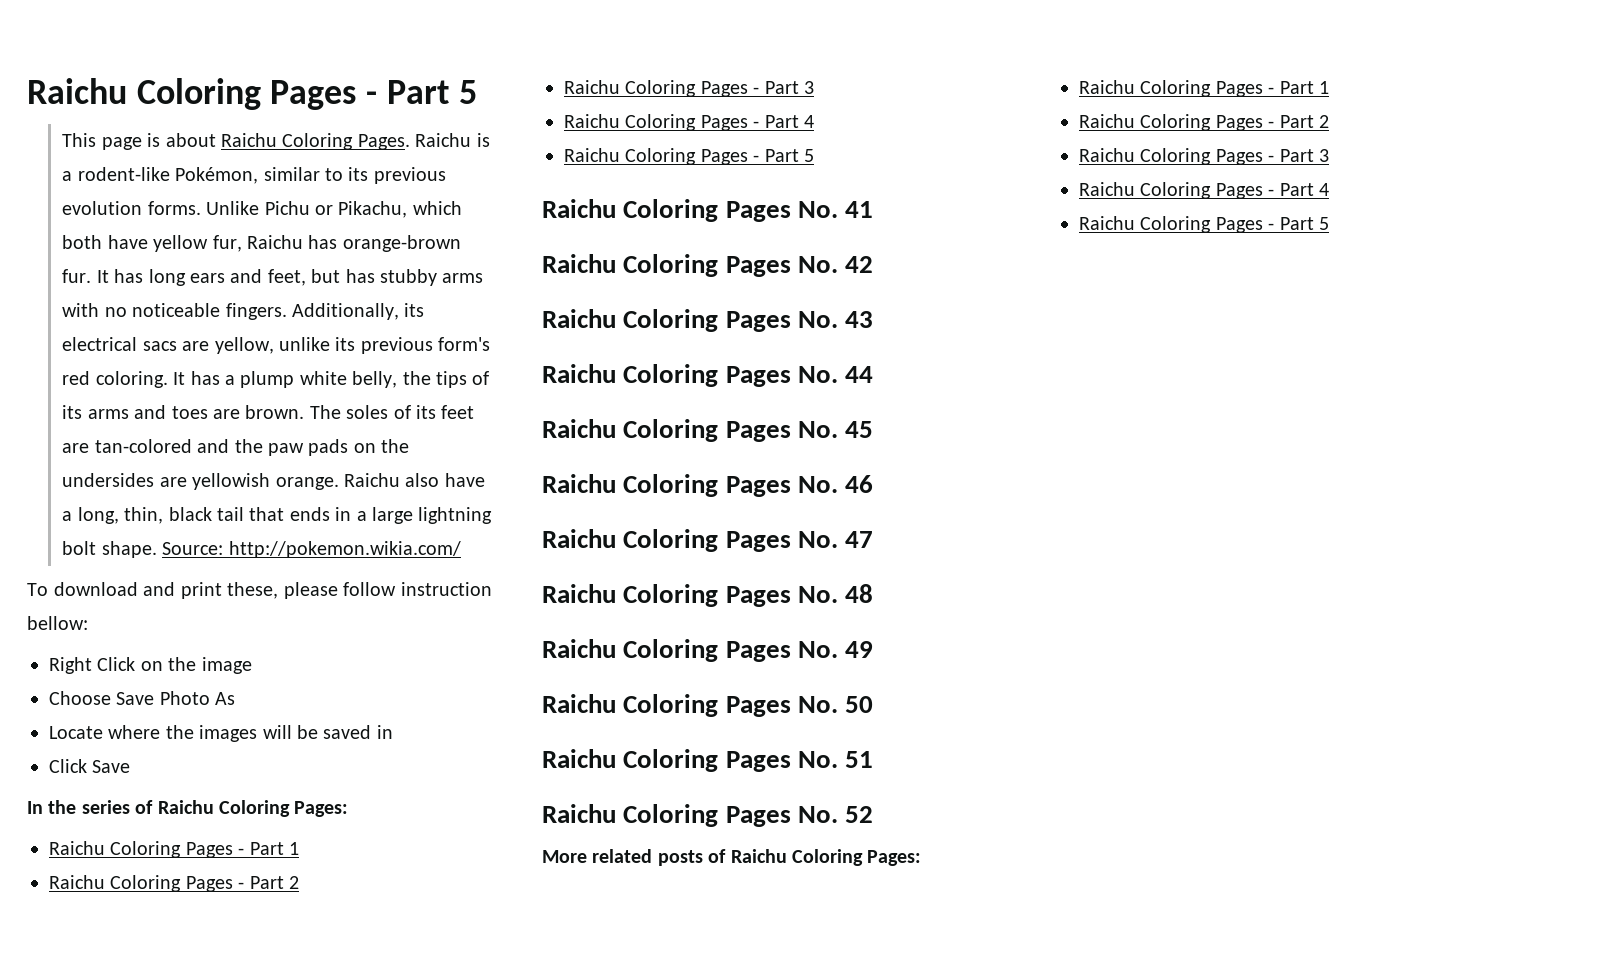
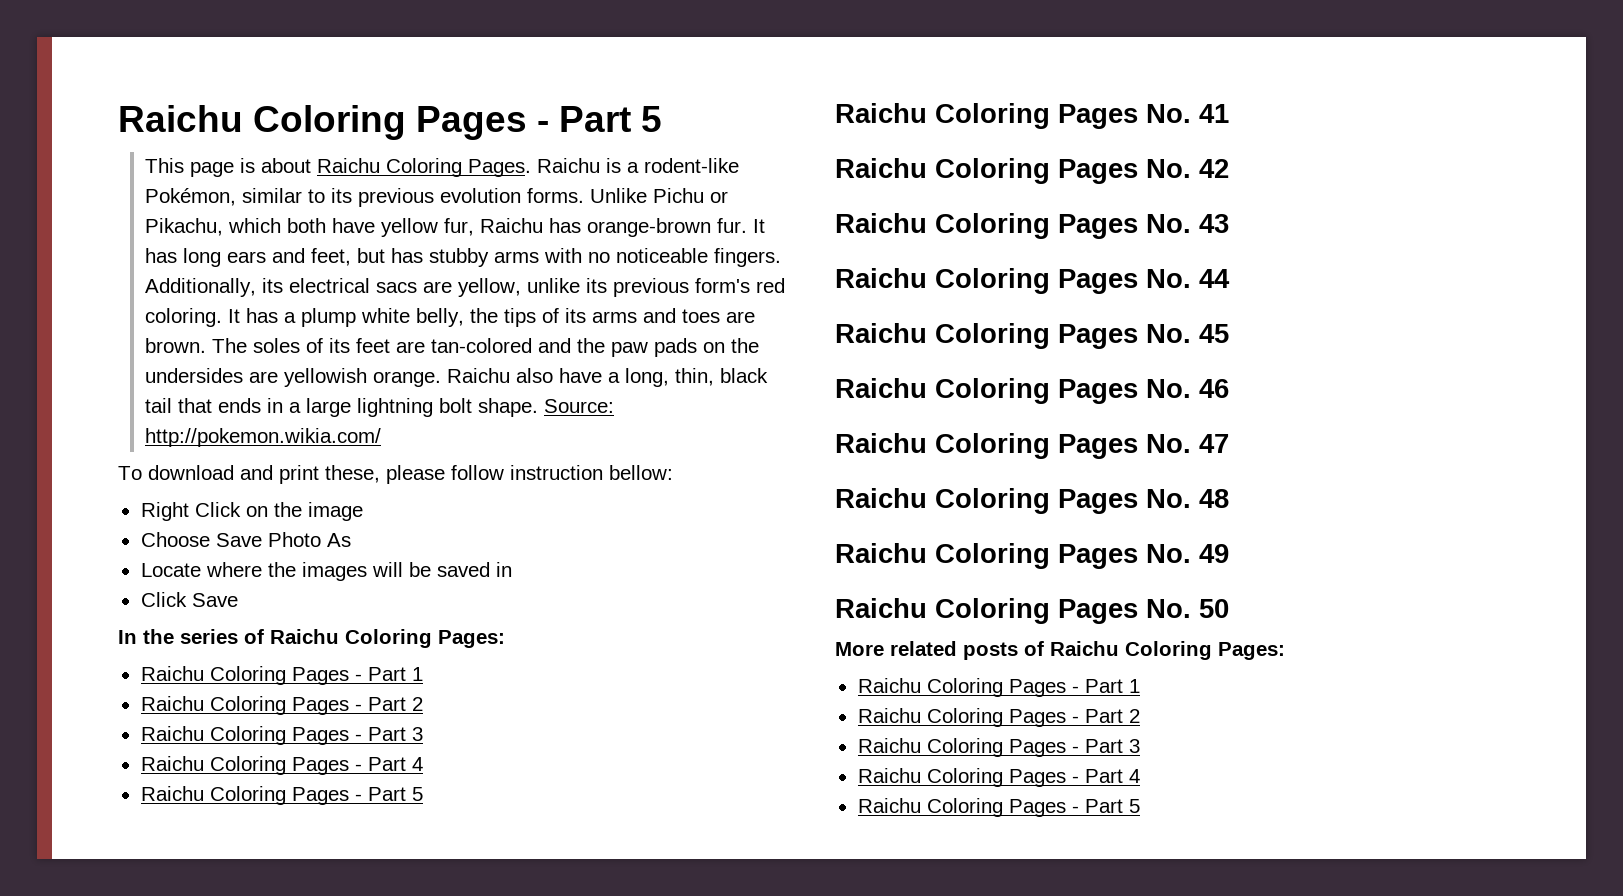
[542,749,874,772] [542,804,874,827] // Raichu Coloring Pages No. 51 // Raichu Coloring Pages No. 52 -> (1229, 608) none

